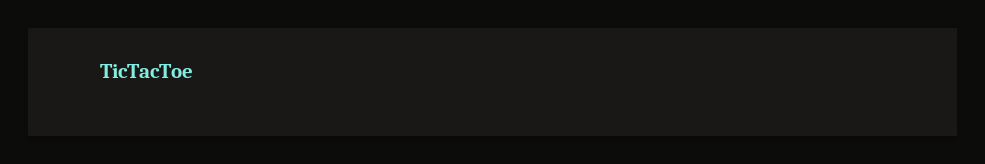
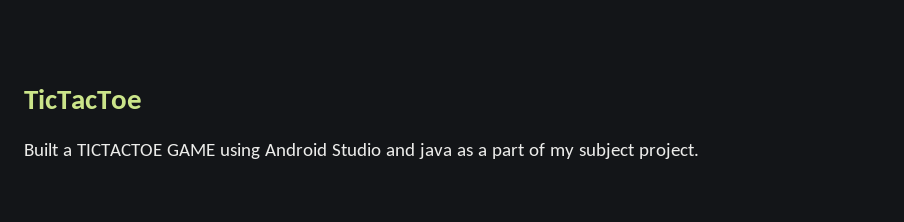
(193, 71) none -> [24,143,699,159] // Built a TICTACTOE GAME using Android Studio and java as a part of my subject project.

